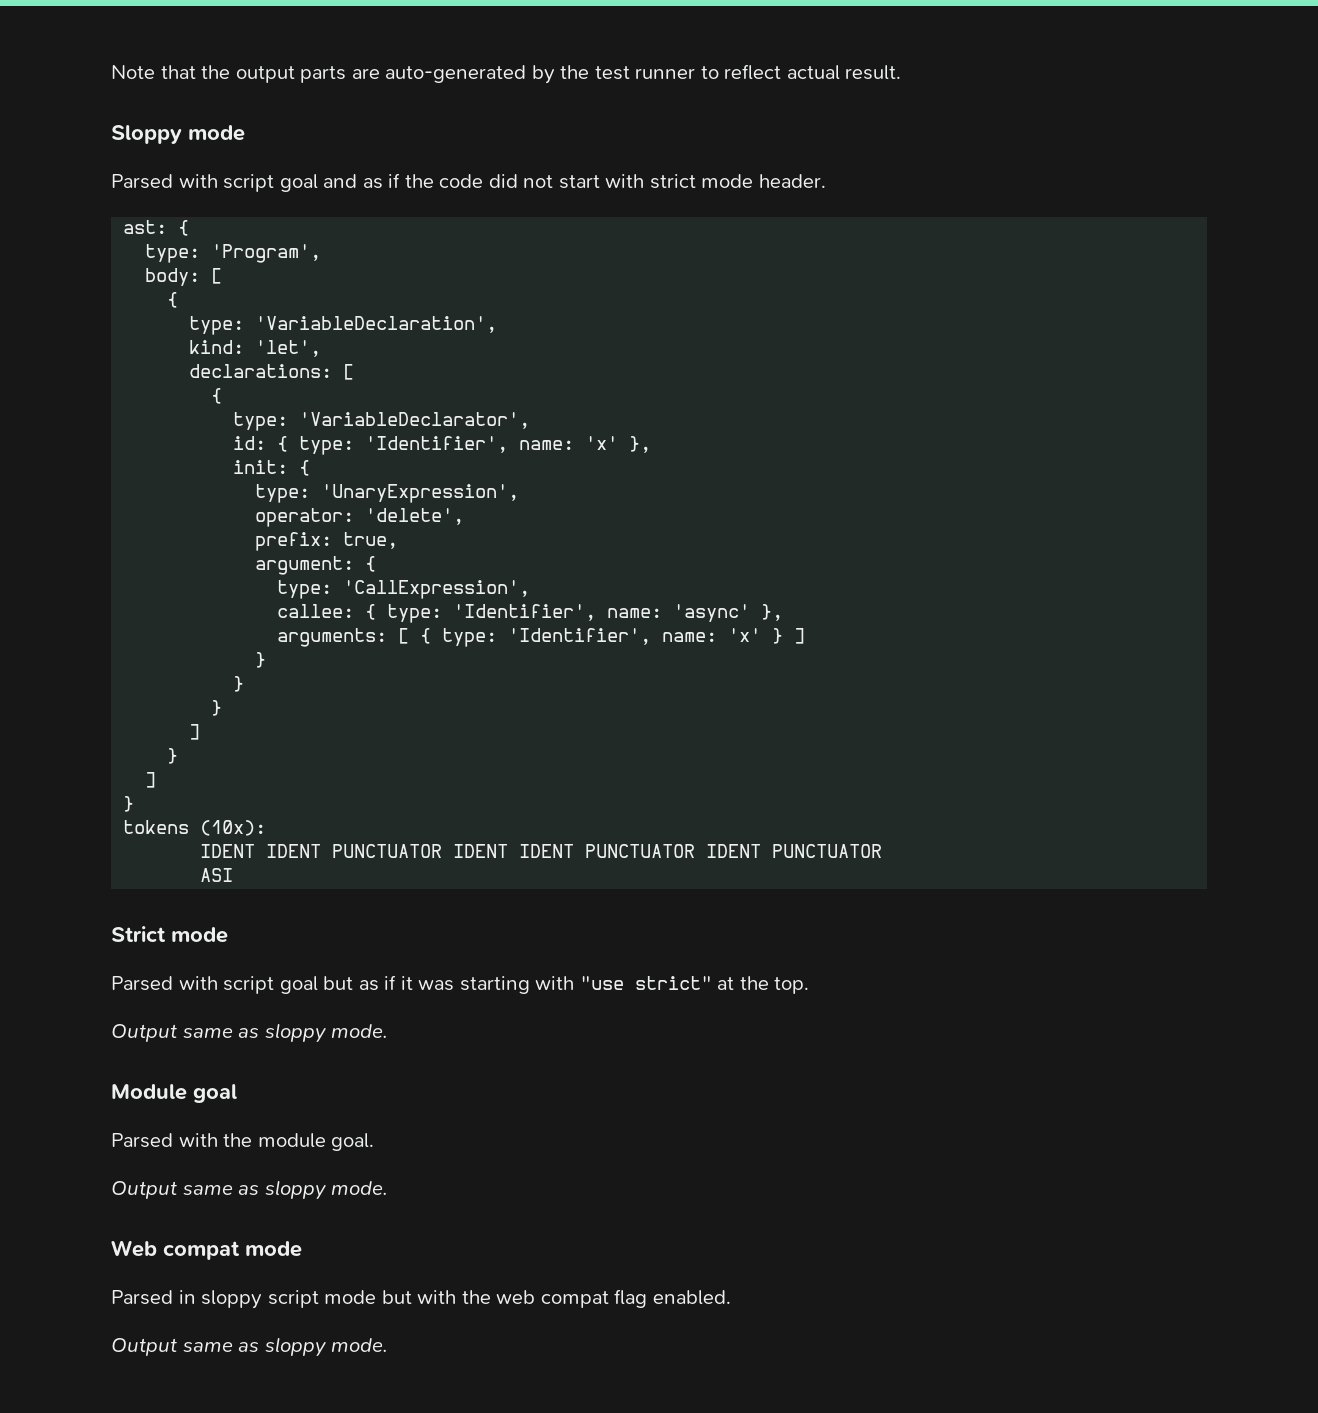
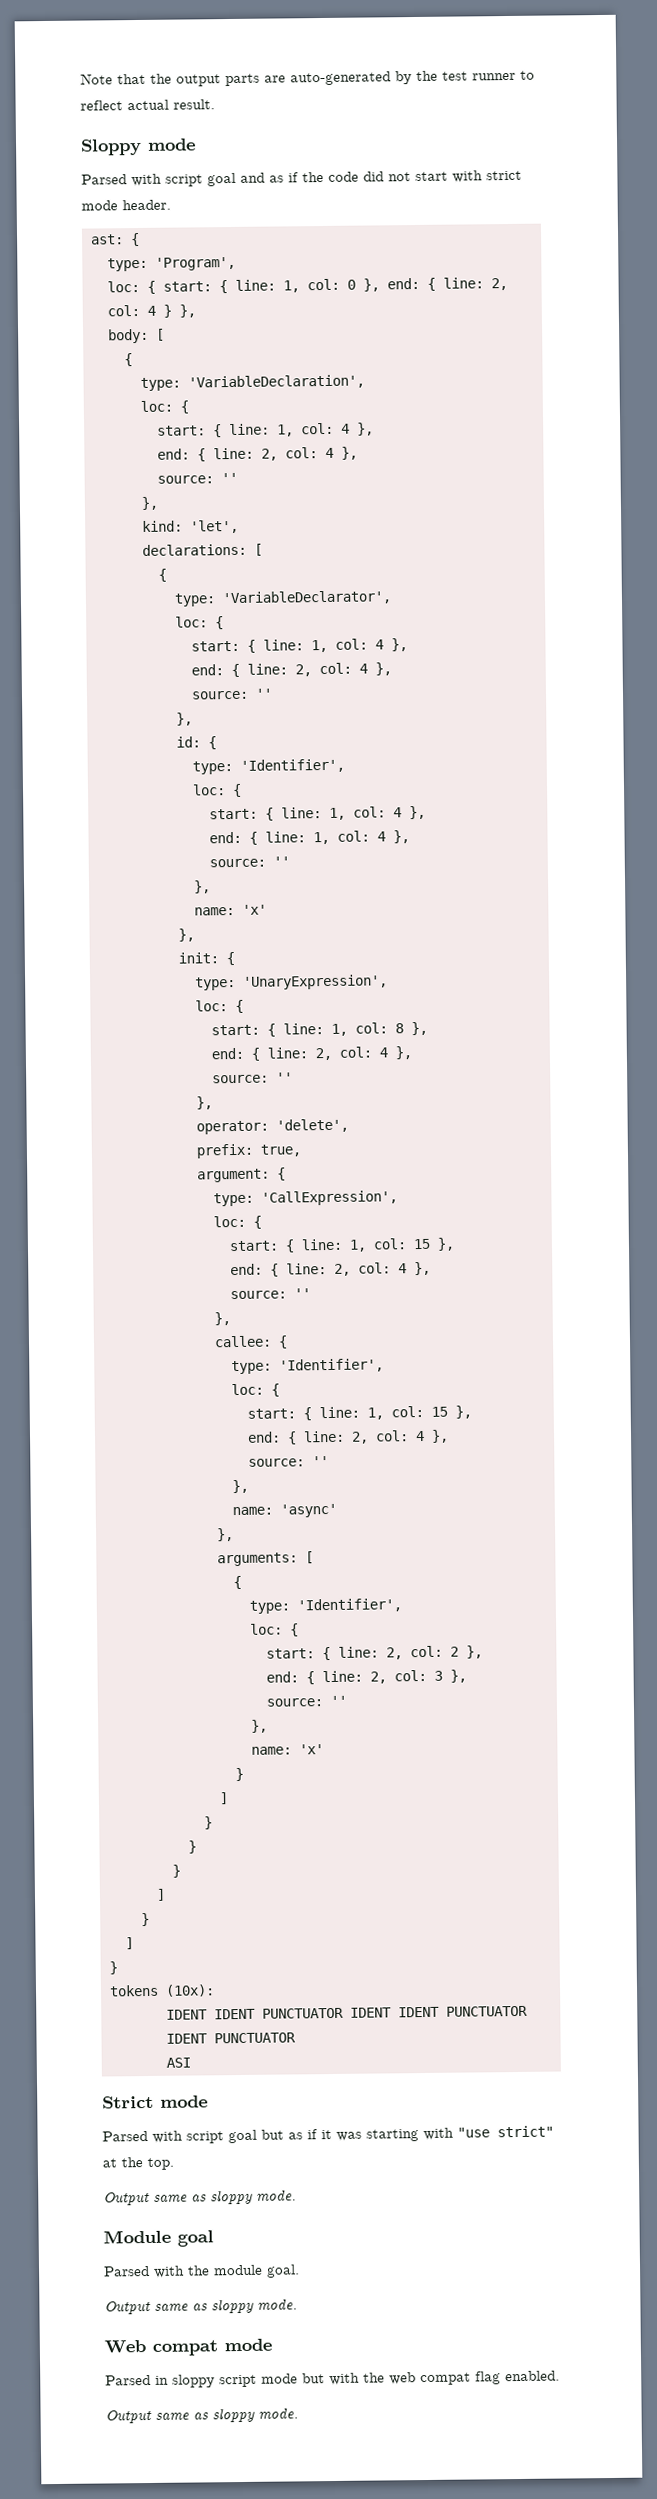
(322, 253) none -> [107,277,508,294] [107,304,196,318] // loc: { start: { line: 1, col: 0 }, end: { line: 2, col: 4 } },
(498, 324) none -> [140,400,189,414] [157,422,374,438] [157,446,358,462] [157,472,238,484] [141,496,158,510] // loc: { // start: { line: 1, col: 4 }, // end: { line: 2, col: 4 }, // source: '' // },
(531, 420) none -> [175,616,224,630] [191,638,408,653] [191,662,392,678] [191,688,273,700] [176,712,193,726] // loc: { // start: { line: 1, col: 4 }, // end: { line: 2, col: 4 }, // source: '' // },
[299,436,619,455] type: 'Identifier', name: 'x' -> [192,758,345,775] [192,783,242,798] [209,805,426,821] [209,830,410,845] [209,856,290,868] [193,880,211,894] [194,904,267,916] // type: 'Identifier', // loc: { // start: { line: 1, col: 4 }, // end: { line: 1, col: 4 }, // source: '' // }, // name: 'x' //
(520, 493) none -> [195,999,244,1013] [211,1021,428,1037] [211,1046,412,1061] [212,1072,293,1084] [196,1096,213,1110] // loc: { // start: { line: 1, col: 8 }, // end: { line: 2, col: 4 }, // source: '' // },
(531, 589) none -> [213,1215,262,1229] [229,1237,455,1253] [230,1261,431,1277] [230,1288,311,1300] [214,1312,231,1326] // loc: { // start: { line: 1, col: 15 }, // end: { line: 2, col: 4 }, // source: '' // },
[387,604,597,623] type: 'Identifier', -> [231,1358,384,1375] [231,1383,280,1397] [247,1405,472,1421] [247,1429,449,1445] [248,1456,329,1467] [232,1479,249,1494] // type: 'Identifier', // loc: { // start: { line: 1, col: 15 }, // end: { line: 2, col: 4 }, // source: '' // }, //
(751, 613) none -> (337, 1510) //
[420,628,784,647] { type: 'Identifier', name: 'x' } -> [233,1575,242,1590] [249,1598,402,1614] [250,1623,299,1637] [266,1645,483,1661] [266,1669,467,1685] [266,1695,347,1707] [251,1719,268,1733] [251,1744,324,1755] [235,1767,244,1782] // { // type: 'Identifier', // loc: { // start: { line: 2, col: 2 }, // end: { line: 2, col: 3 }, // source: '' // }, // name: 'x' // } //

